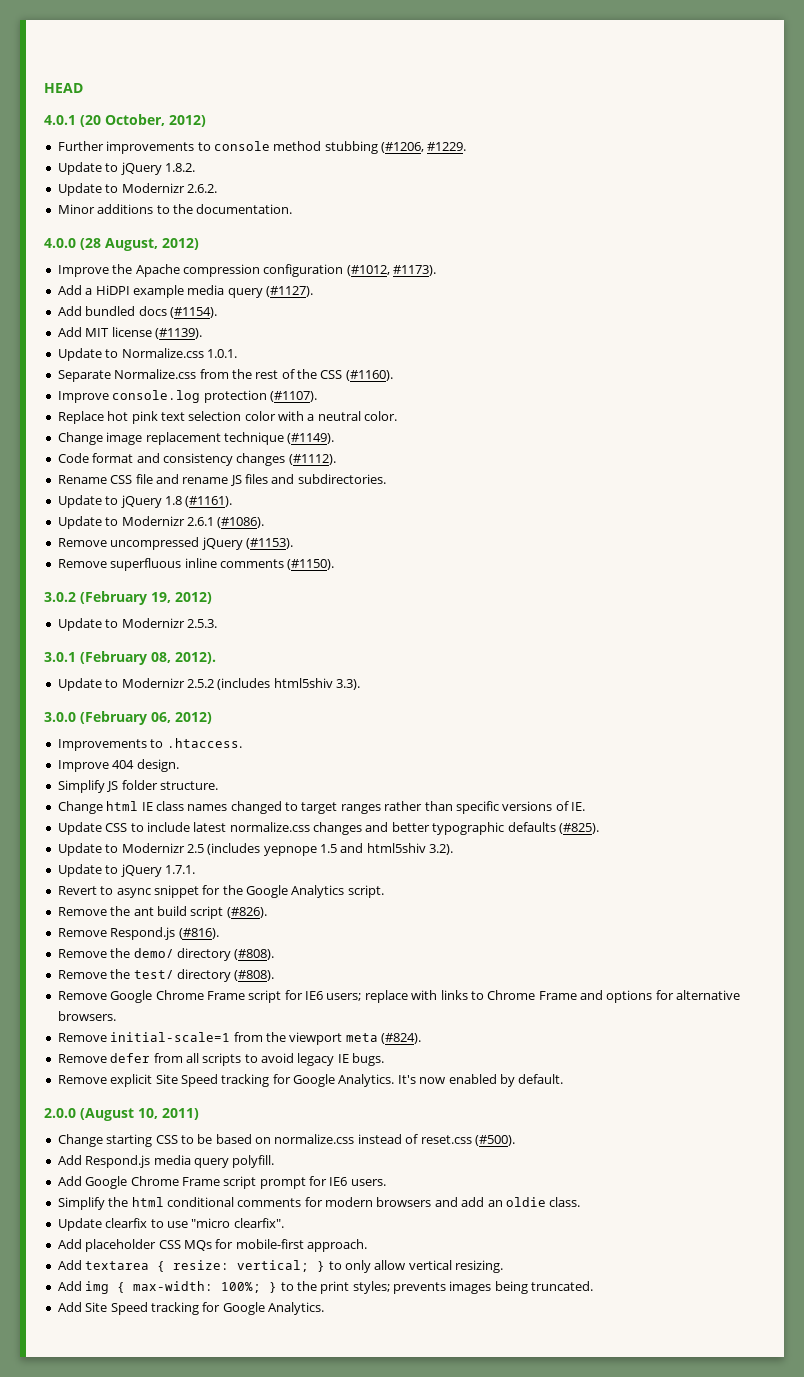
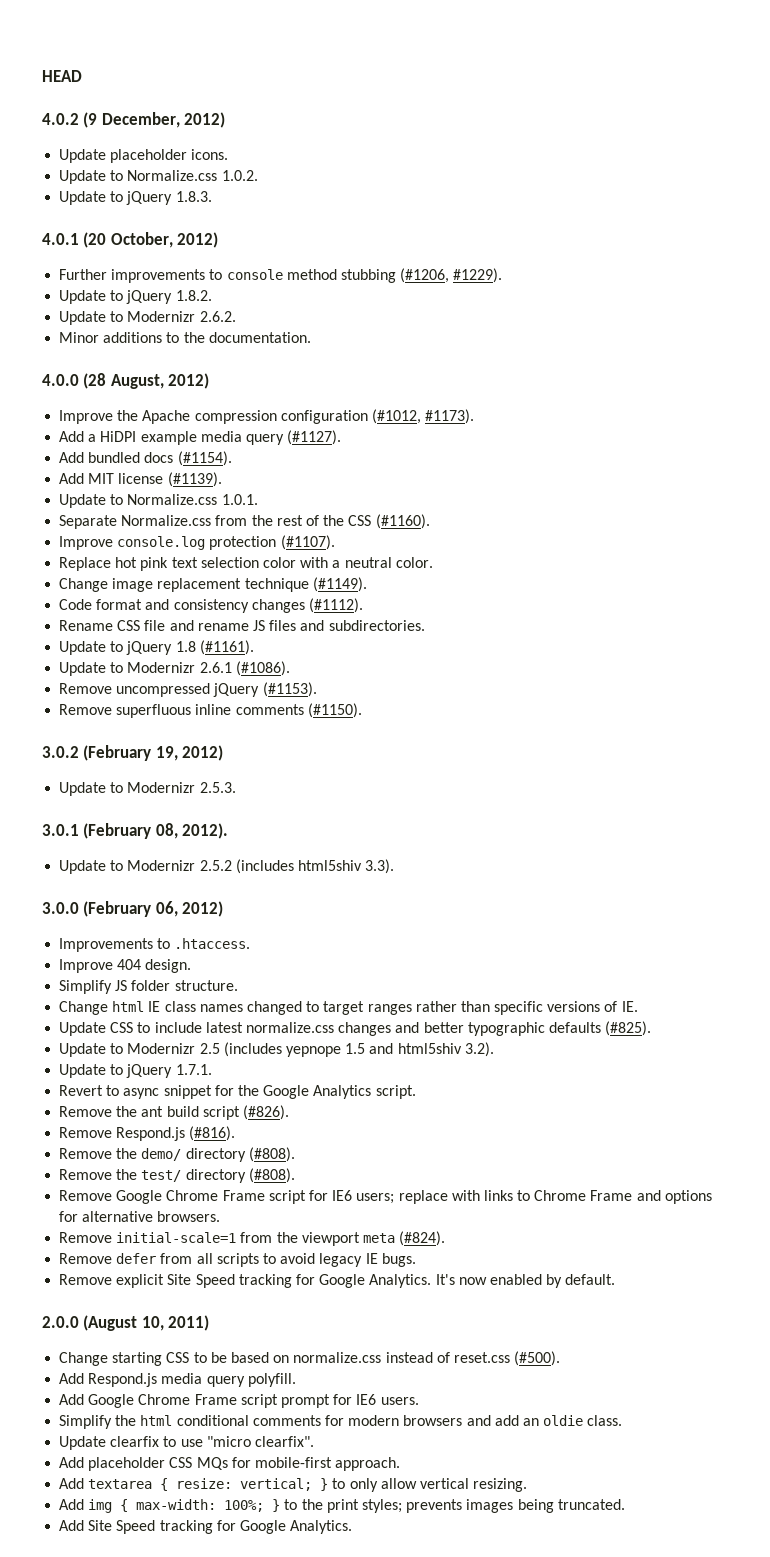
(83, 88) none -> [42,112,226,128] [59,149,229,163] [59,170,258,184] [59,191,212,205] // 4.0.2 (9 December, 2012) // Update placeholder icons. // Update to Normalize.css 1.0.2. // Update to jQuery 1.8.3.
[427,142,467,151] #1229. -> [453,268,503,283] #1229).

